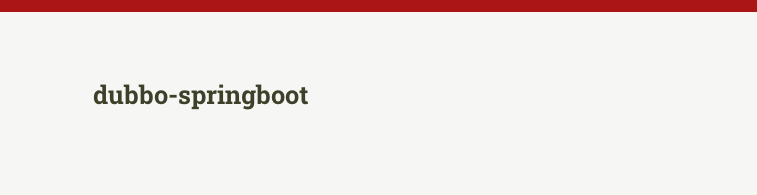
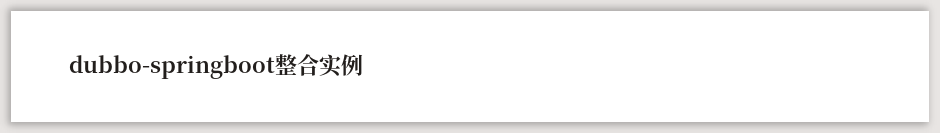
(309, 97) none -> [275,54,363,77] 整合实例

